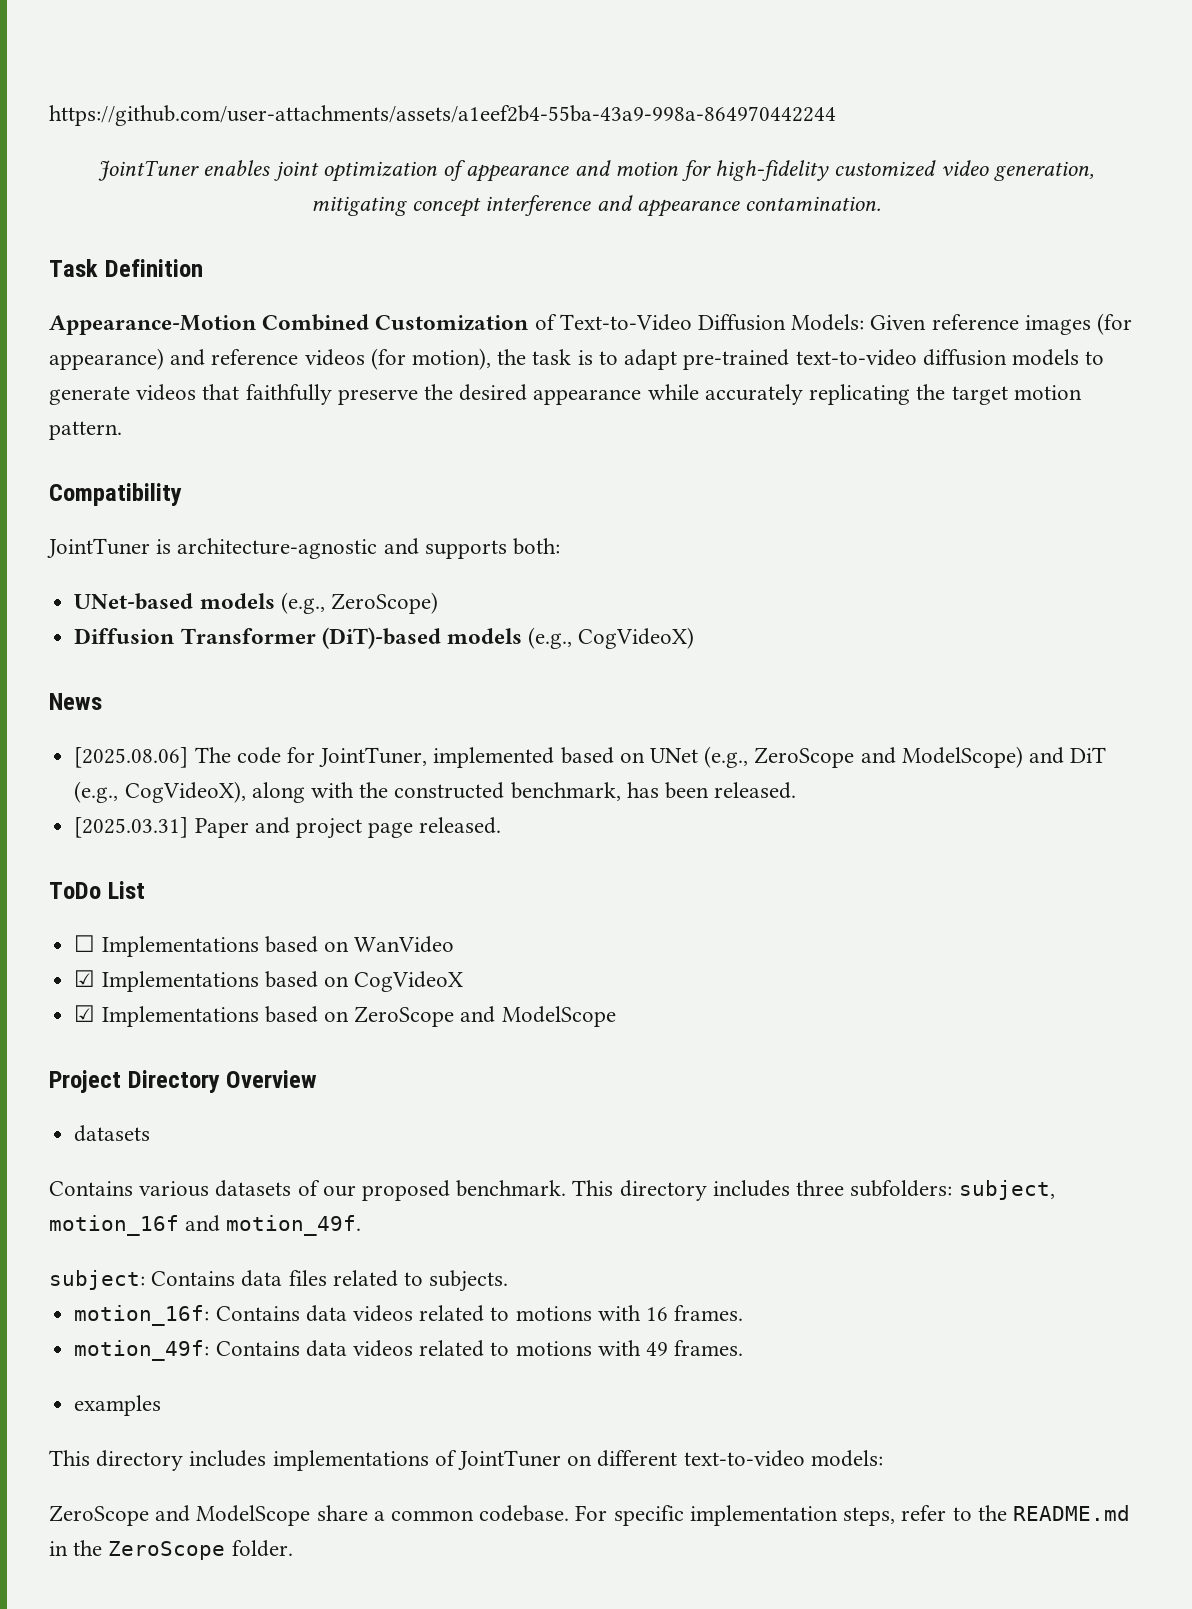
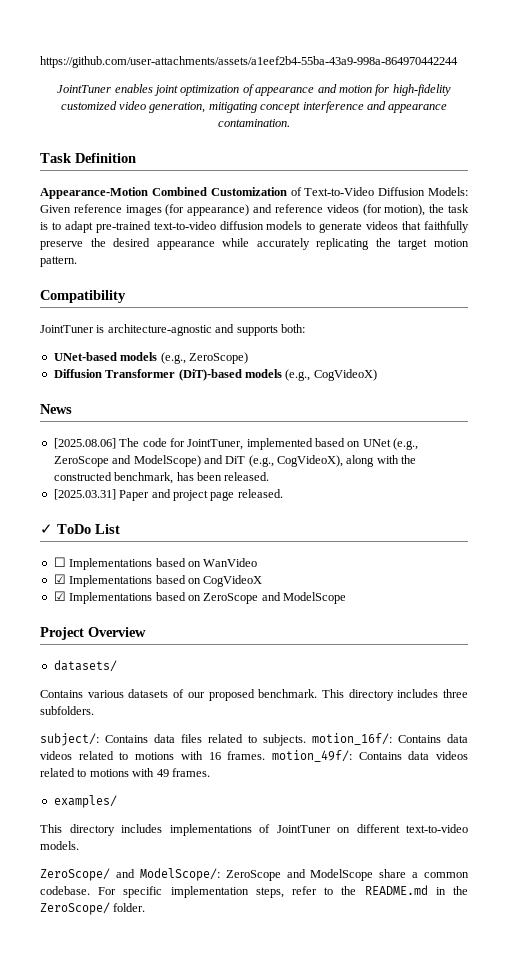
(502, 825) none -> [40,524,53,534] ✓
[127,1070,220,1093] Directory -> (84, 633) none
[74,1125,151,1142] datasets -> [53,660,117,672] datasets/
[850,1180,1055,1200] [49,1215,362,1236] [49,1270,145,1290] subfolders: subject, motion_16f and motion_49f. // subject: -> [40,706,94,715] [40,733,99,746] subfolders. // subject/:
[74,1305,210,1326] // motion_16f: -> [312,733,392,745] motion_16f/:
[74,1340,210,1361] // motion_49f: -> [271,750,352,762] motion_49f/:
[74,1395,162,1416] examples -> [53,795,117,808] examples/
[810,1450,883,1467] models: // -> [40,841,79,850] [40,868,220,881] models. // ZeroScope/ and ModelScope/:
[108,1541,226,1560] ZeroScope -> [40,902,110,915] ZeroScope/

